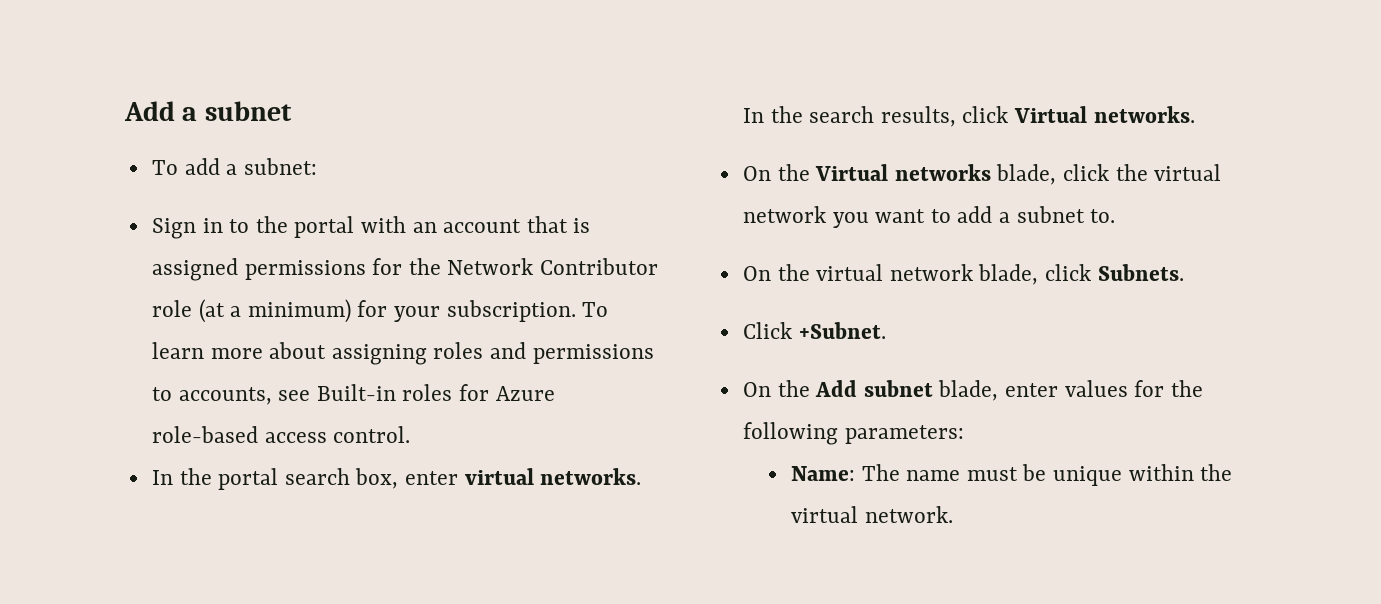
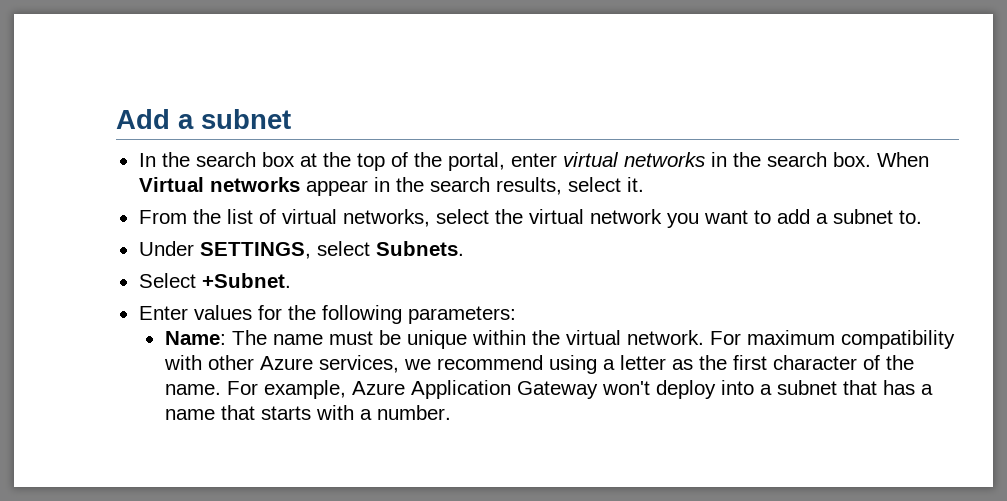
[151,158,317,175] [151,216,591,239] [151,258,659,281] [151,299,609,323] [151,342,654,365] [151,384,555,405] [151,426,411,443] [151,468,642,490] [742,106,1195,127] [742,164,1110,185] To add a subnet: // Sign in to the portal with an account that is assigned permissions for the Network Contributor role (at a minimum) for your subscription. To learn more about assigning roles and permissions to accounts, see Built-in roles for Azure role-based access control. // In the portal search box, enter virtual networks. In the search results, click Virtual networks. // On the Virtual networks blade, click -> [138,152,929,171] [138,177,644,196] [138,209,489,227] In the search box at the top of the portal, enter virtual networks in the search box. When Virtual networks appear in the search results, select it. // From the list of virtual networks, select
[742,264,1092,285] On the virtual network blade, click -> [138,241,370,259] Under SETTINGS, select
[742,322,792,339] Click -> [138,273,196,288] Select
[742,380,1059,401] On the Add subnet blade, enter -> [138,306,188,320] Enter
(953, 514) none -> [709,330,955,349] [163,355,914,374] [164,380,933,399] [164,405,451,420] For maximum compatibility with other Azure services, we recommend using a letter as the first character of the name. For example, Azure Application Gateway won't deploy into a subnet that has a name that starts with a number.

